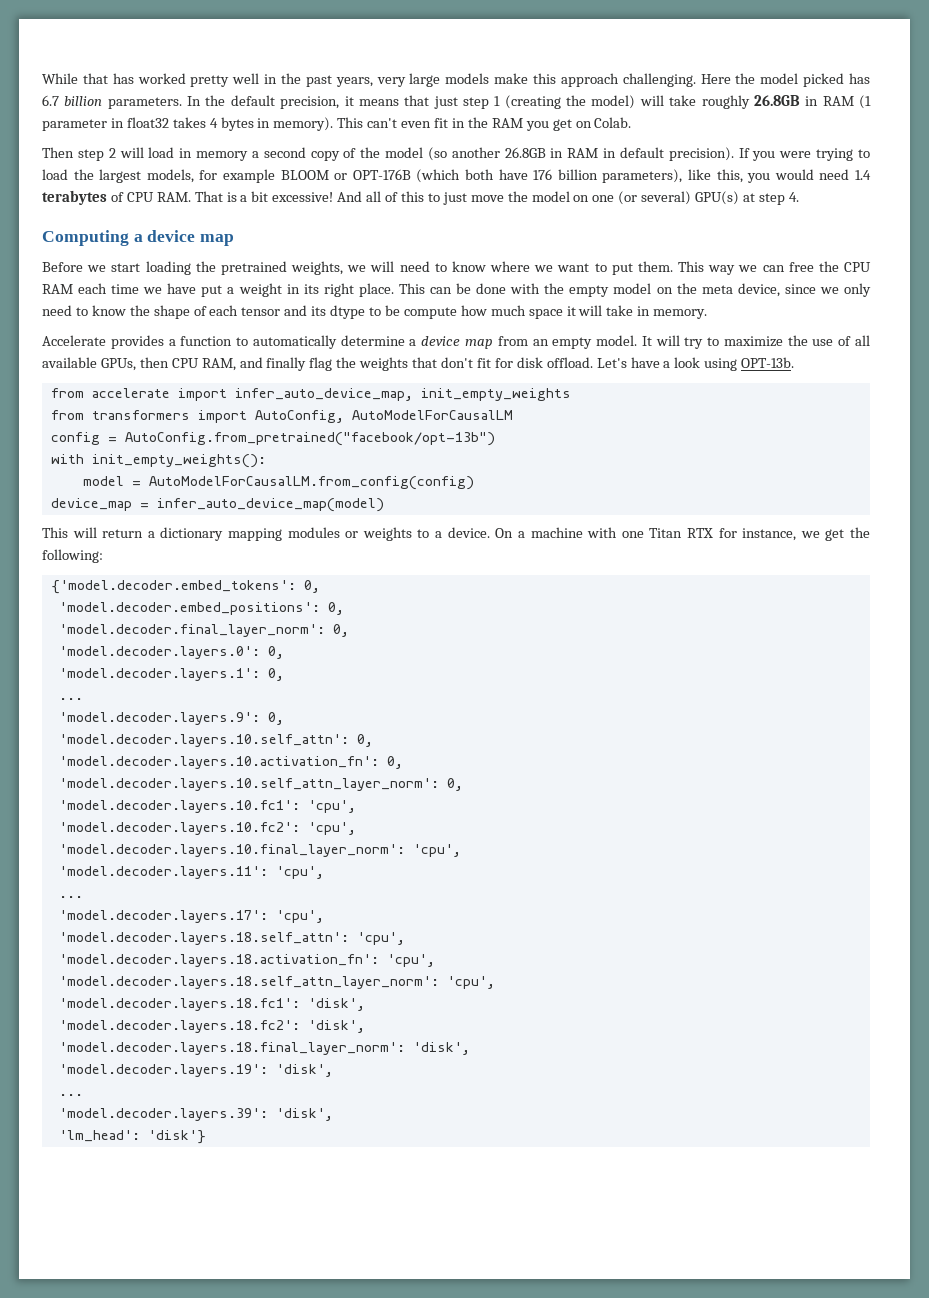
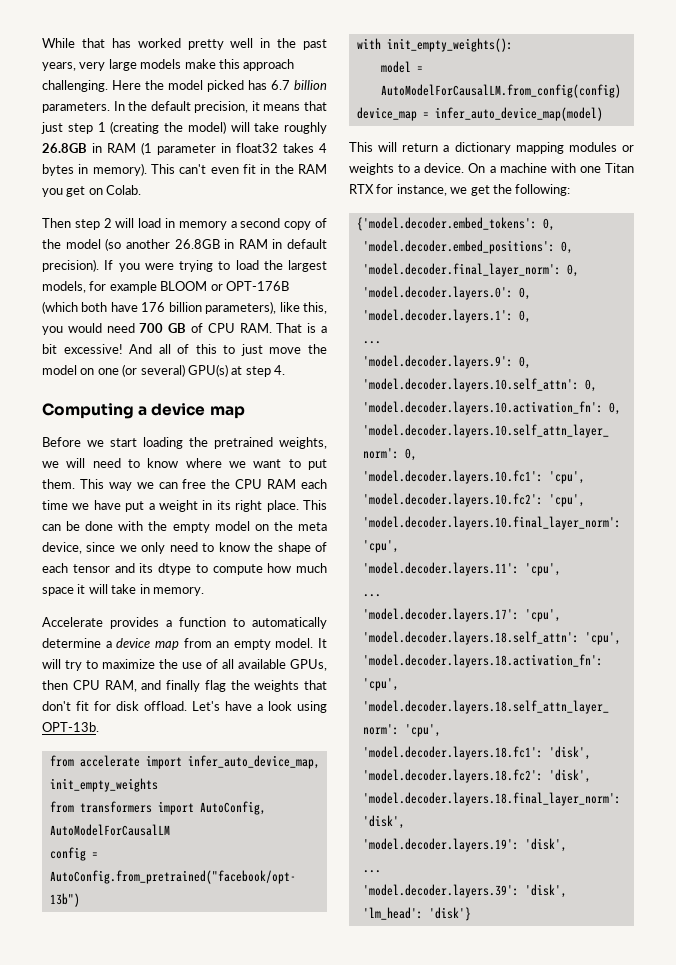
[855,170,872,180] [42,190,107,205] 1.4 terabytes -> [139,323,187,333] 700 GB
[384,305,400,316] be -> (208, 568) none

